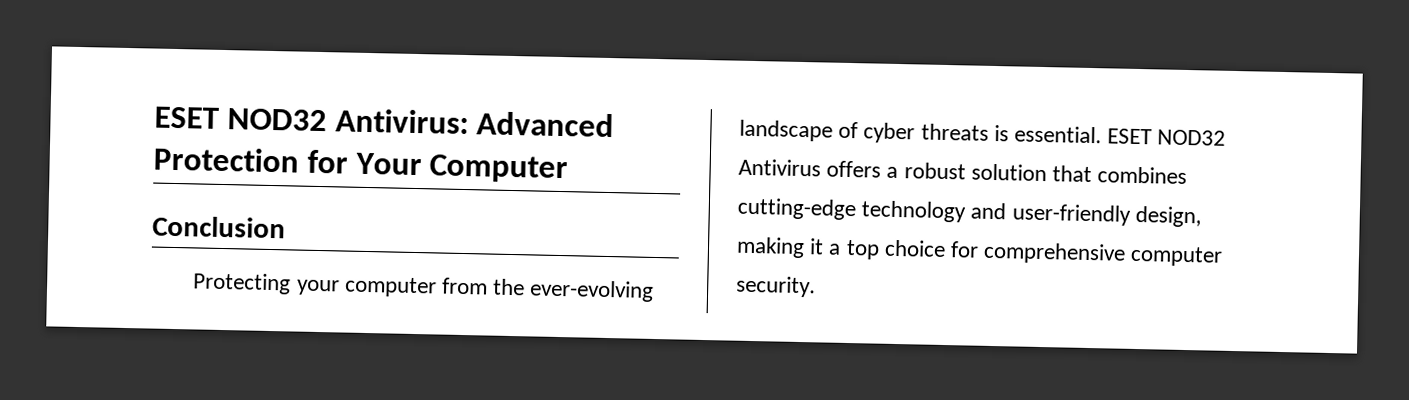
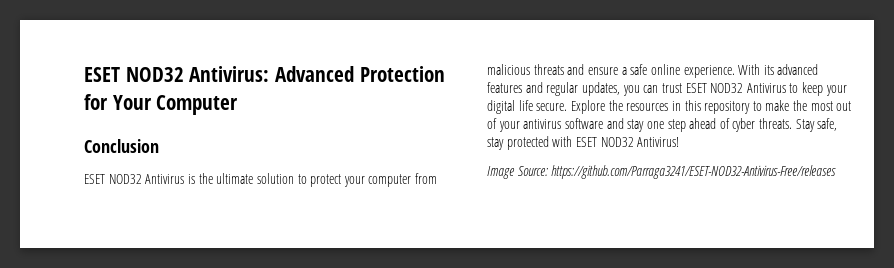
[192,272,655,302] [739,119,1227,146] [738,158,1188,185] [737,197,1202,228] [736,236,1224,267] [736,275,816,298] Protecting your computer from the ever-evolving landscape of cyber threats is essential. ESET NOD32 Antivirus offers a robust solution that combines cutting-edge technology and user-friendly design, making it a top choice for comprehensive computer security. -> [84,173,438,187] [487,64,819,78] [487,82,847,96] [487,100,852,114] [487,118,838,132] [487,136,680,150] [487,165,837,179] ESET NOD32 Antivirus is the ultimate solution to protect your computer from malicious threats and ensure a safe online experience. With its advanced features and regular updates, you can trust ESET NOD32 Antivirus to keep your digital life secure. Explore the resources in this repository to make the most out of your antivirus software and stay one step ahead of cyber threats. Stay safe, stay protected with ESET NOD32 Antivirus! // Image Source: https://github.com/Parraga3241/ESET-NOD32-Antivirus-Free/releases

